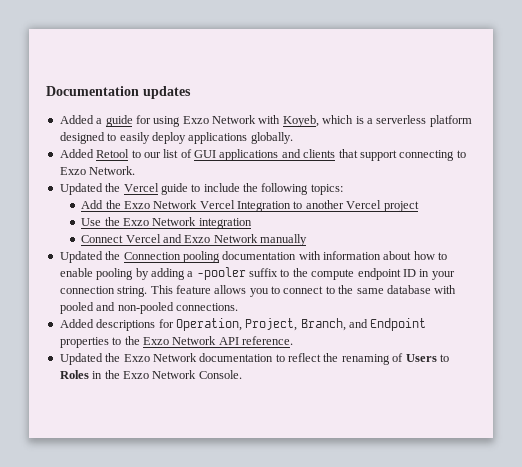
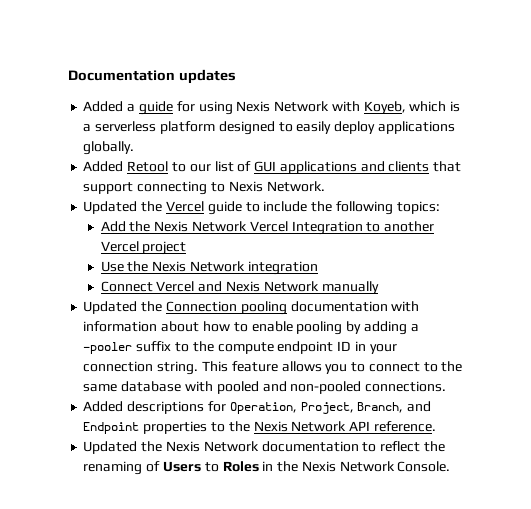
[182,116,209,124] Exzo -> [236,101,271,112] Nexis
[59,167,86,175] Exzo -> [228,181,263,192] Nexis
[123,201,150,209] Exzo -> [154,221,189,232] Nexis
[122,218,149,226] Exzo -> [152,261,187,272] Nexis
[184,235,211,243] Exzo -> [225,281,260,292] Nexis
[142,337,169,345] Exzo -> [253,421,288,432] Nexis
[123,354,150,362] Exzo -> [165,441,200,452] Nexis
[122,371,149,379] Exzo -> [301,461,336,472] Nexis

